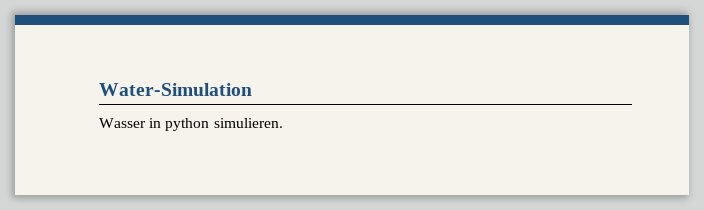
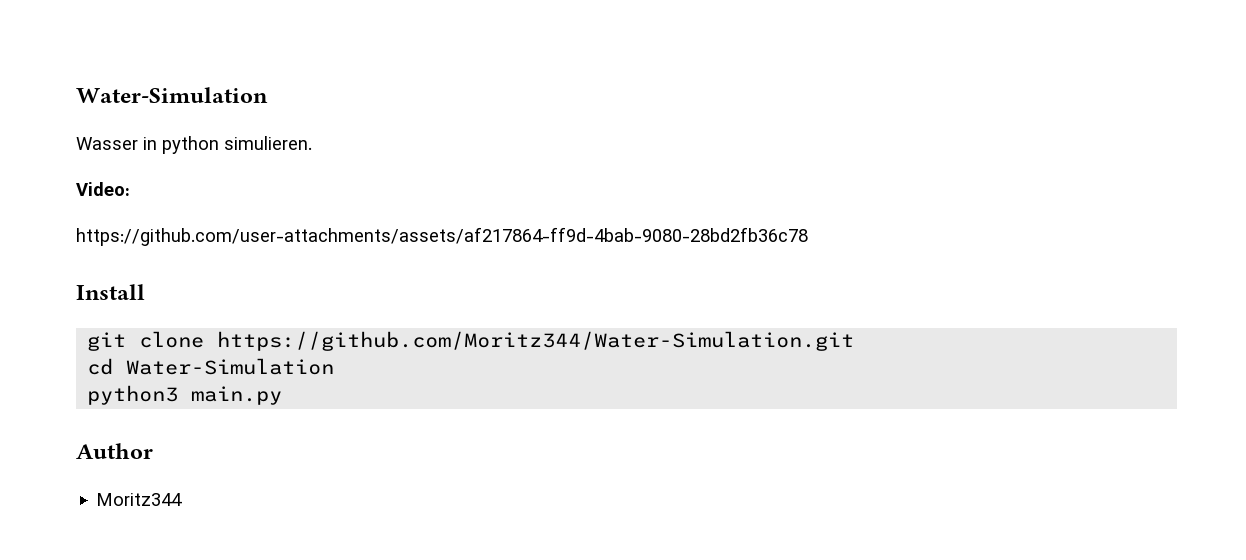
(283, 123) none -> [76,182,130,196] [76,227,808,246] [76,284,145,300] [87,331,855,351] [87,358,335,375] [87,385,283,405] [76,443,153,459] [96,493,183,506] // Video: // https://github.com/user-attachments/assets/af217864-ff9d-4bab-9080-28bd2fb36c78 // Install // git clone https://github.com/Moritz344/Water-Simulation.git // cd Water-Simulation // python3 main.py // Author // Moritz344

